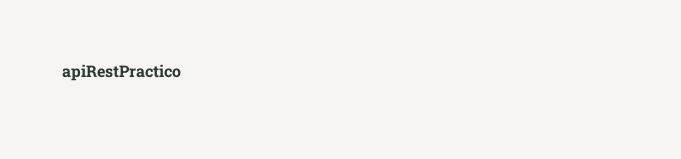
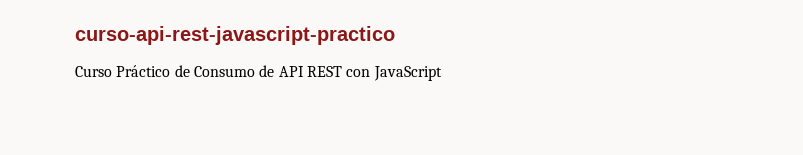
[62,64,181,81] apiRestPractico -> [75,26,395,45] [75,65,442,81] curso-api-rest-javascript-practico // Curso Práctico de Consumo de API REST con JavaScript

